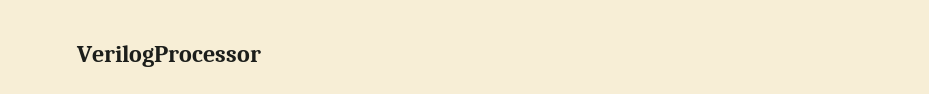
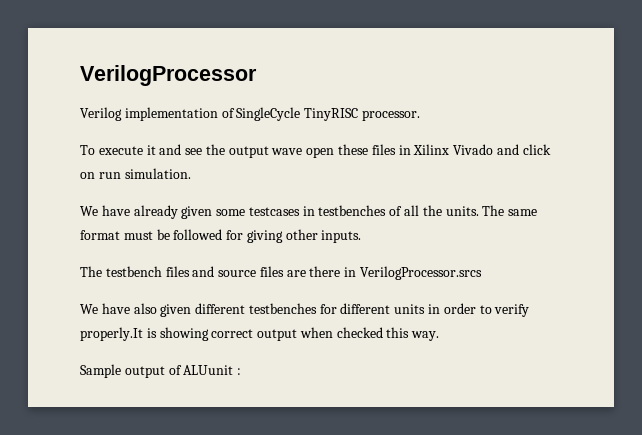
(261, 56) none -> [80,107,420,121] [80,144,551,158] [80,168,191,179] [80,205,538,219] [80,229,362,243] [80,266,483,280] [80,303,530,317] [80,327,440,341] [80,364,242,378] // Verilog implementation of SingleCycle TinyRISC processor. // To execute it and see the output wave open these files in Xilinx Vivado and click on run simulation. // We have already given some testcases in testbenches of all the units. The same format must be followed for giving other inputs. // The testbench files and source files are there in VerilogProcessor.srcs // We have also given different testbenches for different units in order to verify properly.It is showing correct output when checked this way. // Sample output of ALUunit :

